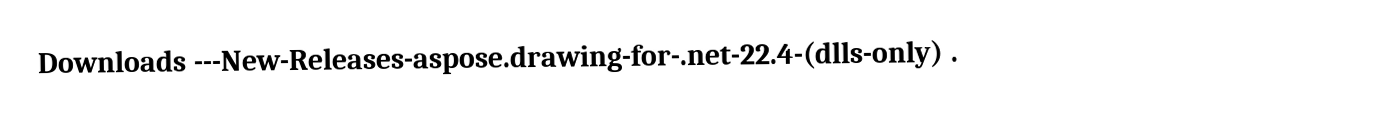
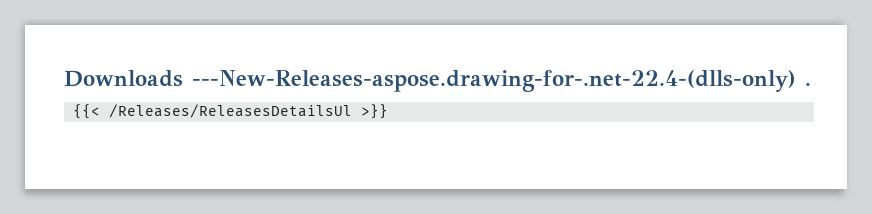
(959, 59) none -> [72,104,388,119] // {{< /Releases/ReleasesDetailsUl >}}

